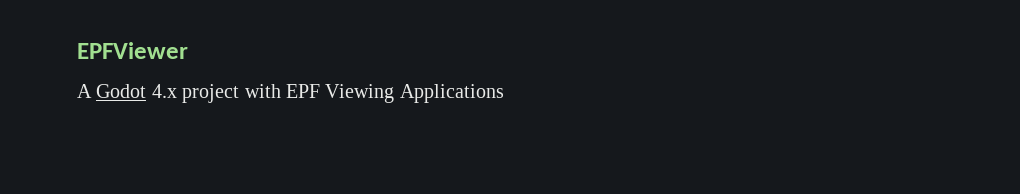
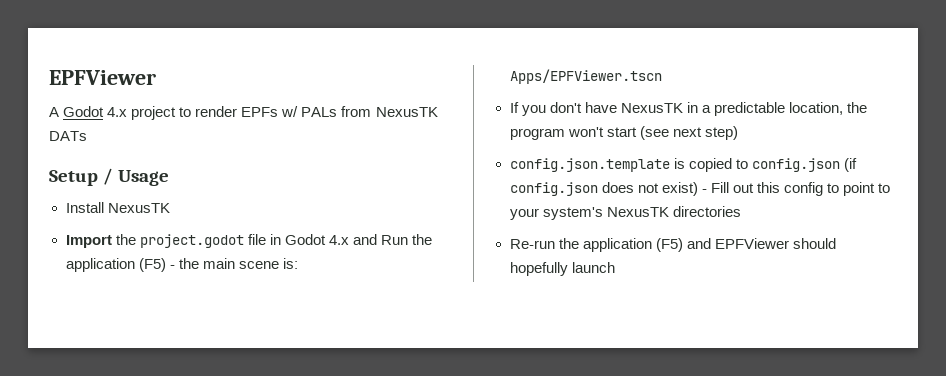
[244,84,504,103] with EPF Viewing Applications -> [179,106,438,117] [49,131,87,141] [49,168,170,186] [65,202,170,213] [65,234,432,248] [65,258,298,272] [509,69,662,84] [509,102,867,116] [509,126,738,140] [509,158,857,172] [509,182,891,196] [509,206,741,220] [509,238,836,252] [509,262,615,276] to render EPFs w/ PALs from NexusTK DATs // Setup / Usage // Install NexusTK // Import the project.godot file in Godot 4.x and Run the application (F5) - the main scene is: Apps/EPFViewer.tscn // If you don't have NexusTK in a predictable location, the program won't start (see next step) // config.json.template is copied to config.json (if config.json does not exist) - Fill out this config to point to your system's NexusTK directories // Re-run the application (F5) and EPFViewer should hopefully launch

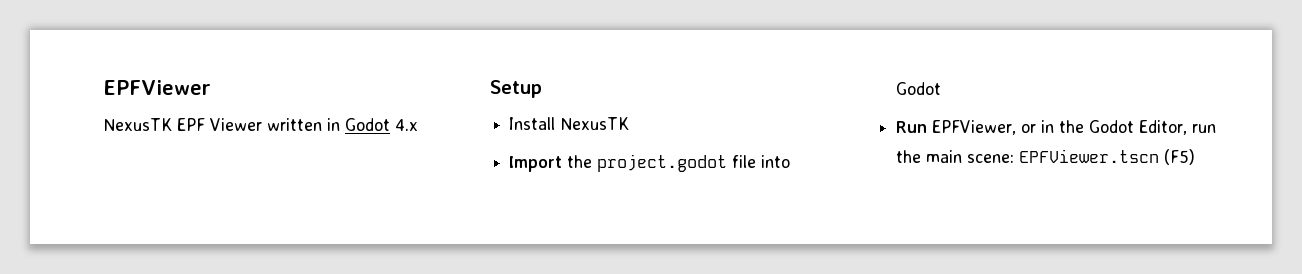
[49,106,438,120] [49,131,87,141] A Godot 4.x project to render EPFs w/ PALs from NexusTK DATs -> [103,118,418,131] NexusTK EPF Viewer written in Godot 4.x
[103,168,170,186] / Usage -> (542, 89) none
[269,234,432,245] [65,258,298,272] [509,69,662,84] [509,102,867,116] [509,126,738,140] [509,158,857,172] [509,182,891,196] [509,206,741,220] [509,238,836,252] [509,262,615,276] in Godot 4.x and Run the application (F5) - the main scene is: Apps/EPFViewer.tscn // If you don't have NexusTK in a predictable location, the program won't start (see next step) // config.json.template is copied to config.json (if config.json does not exist) - Fill out this config to point to your system's NexusTK directories // Re-run the application (F5) and EPFViewer should hopefully launch -> [761,155,791,168] [896,82,942,95] [896,120,1217,135] [896,149,1196,165] into Godot // Run EPFViewer, or in the Godot Editor, run the main scene: EPFViewer.tscn (F5)

